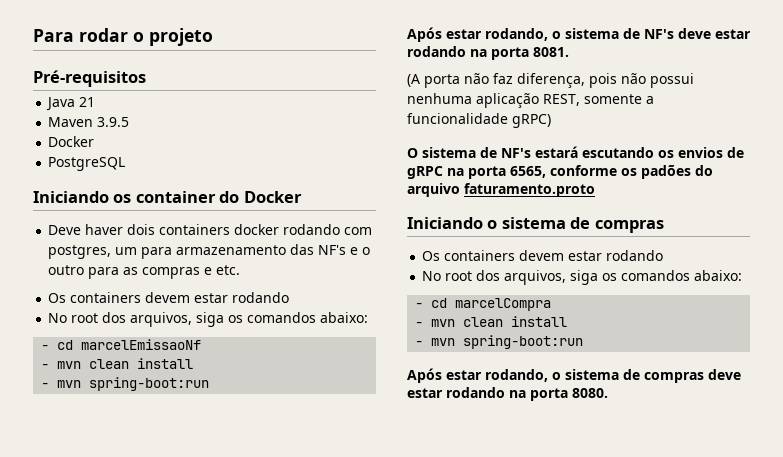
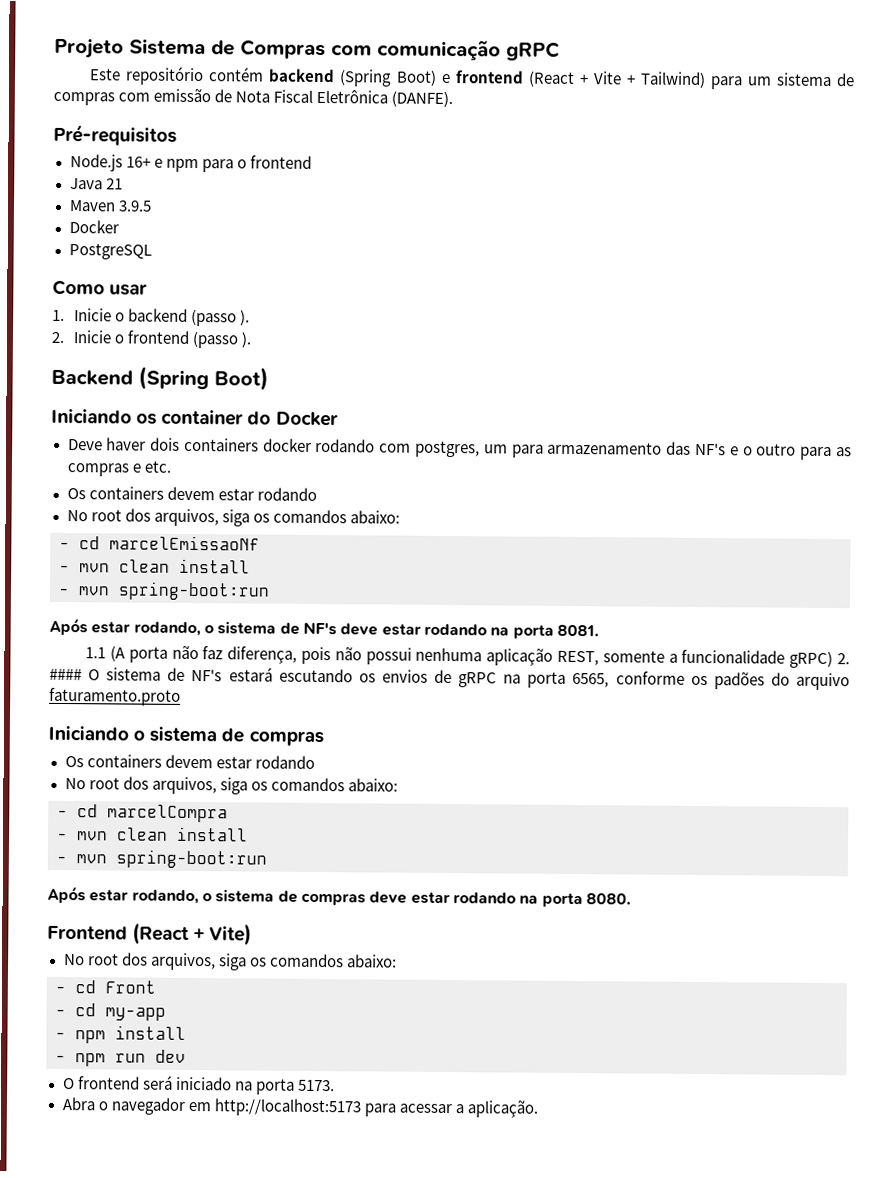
[33,28,213,46] [33,70,146,87] Para rodar o projeto // Pré-requisitos -> [54,37,560,61] [89,66,856,90] [53,88,454,108] [53,123,177,146] [69,154,312,173] Projeto Sistema de Compras com comunicação gRPC // Este repositório contém backend (Spring Boot) e frontend (React + Vite + Tailwind) para um sistema de compras com emissão de Nota Fiscal Eletrônica (DANFE). // Pré-requisitos // Node.js 16+ e npm para o frontend
(126, 164) none -> [52,279,148,296] [52,308,251,327] [51,330,253,349] [51,366,269,391] // Como usar // 1. Inicie o backend (passo ). // 2. Inicie o frontend (passo ). // Backend (Spring Boot)
(569, 52) none -> [85,647,107,659] 1.1
(551, 121) // -> [837,653,851,665] [49,667,82,681] 2. ####
(608, 393) none -> [47,922,253,946] [63,952,397,971] [55,980,156,994] [55,1003,166,1021] [55,1025,186,1044] [55,1049,186,1067] [62,1075,335,1095] [61,1097,538,1118] // Frontend (React + Vite) // No root dos arquivos, siga os comandos abaixo: // - cd Front // - cd my-app // - npm install // - npm run dev // O frontend será iniciado na porta 5173. // Abra o navegador em http://localhost:5173 para acessar a aplicação.

